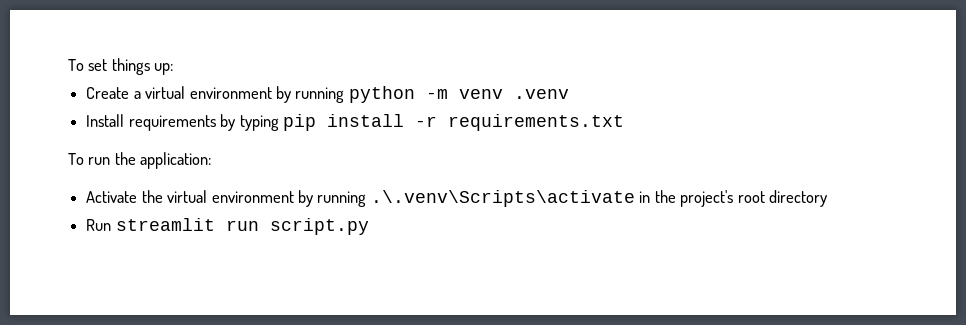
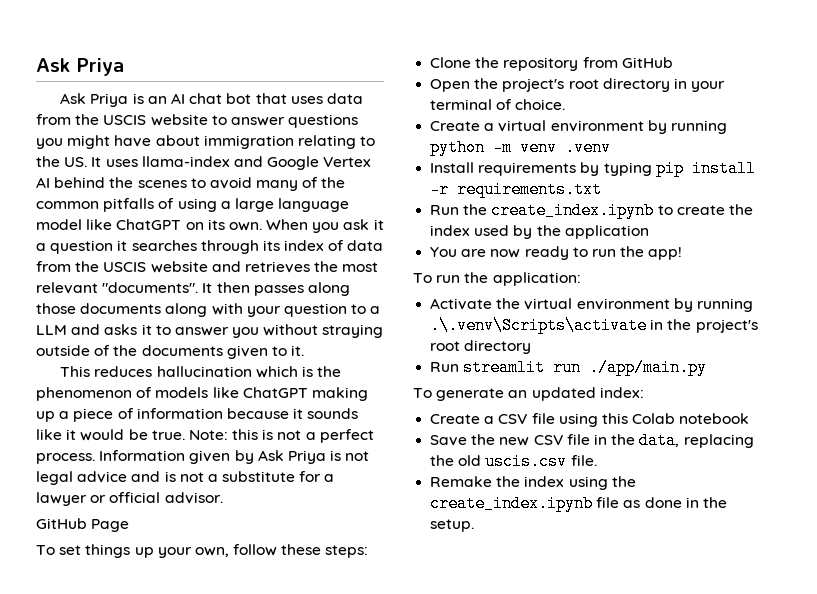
[68,58,174,75] To set things up: -> [36,58,124,76] [60,93,363,107] [36,114,359,128] [36,135,376,149] [36,156,372,170] [36,177,346,191] [36,198,350,212] [36,219,384,233] [36,240,384,254] [36,261,379,273] [36,282,350,296] [36,303,381,317] [36,324,384,338] [36,345,305,359] [60,366,342,378] [36,387,368,401] [36,408,359,422] [36,429,374,443] [36,450,370,464] [36,471,335,485] [36,492,223,506] [36,518,130,532] [36,544,369,558] [430,57,673,71] [430,78,726,92] [430,99,566,110] Ask Priya // Ask Priya is an AI chat bot that uses data from the USCIS website to answer questions you might have about immigration relating to the US. It uses llama-index and Google Vertex AI behind the scenes to avoid many of the common pitfalls of using a large language model like ChatGPT on its own. When you ask it a question it searches through its index of data from the USCIS website and retrieves the most relevant "documents". It then passes along those documents along with your question to a LLM and asks it to answer you without straying outside of the documents given to it. // This reduces hallucination which is the phenomenon of models like ChatGPT making up a piece of information because it sounds like it would be true. Note: this is not a perfect process. Information given by Ask Priya is not legal advice and is not a substitute for a lawyer or official advisor. // GitHub Page // To set things up your own, follow these steps: // Clone the repository from GitHub // Open the project's root directory in your terminal of choice.
(624, 122) none -> [430,202,753,219] [430,225,649,239] [430,246,683,260] // Run the create_index.ipynb to create the index used by the application // You are now ready to run the app!
[269,218,369,235] script.py -> [589,359,708,376] [413,387,644,401] [430,413,750,427] [430,432,754,449] [430,453,597,470] [430,476,636,490] [430,495,727,512] [430,519,475,532] ./app/main.py // To generate an updated index: // Create a CSV file using this Colab notebook // Save the new CSV file in the data, replacing the old uscis.csv file. // Remake the index using the create_index.ipynb file as done in the setup.

